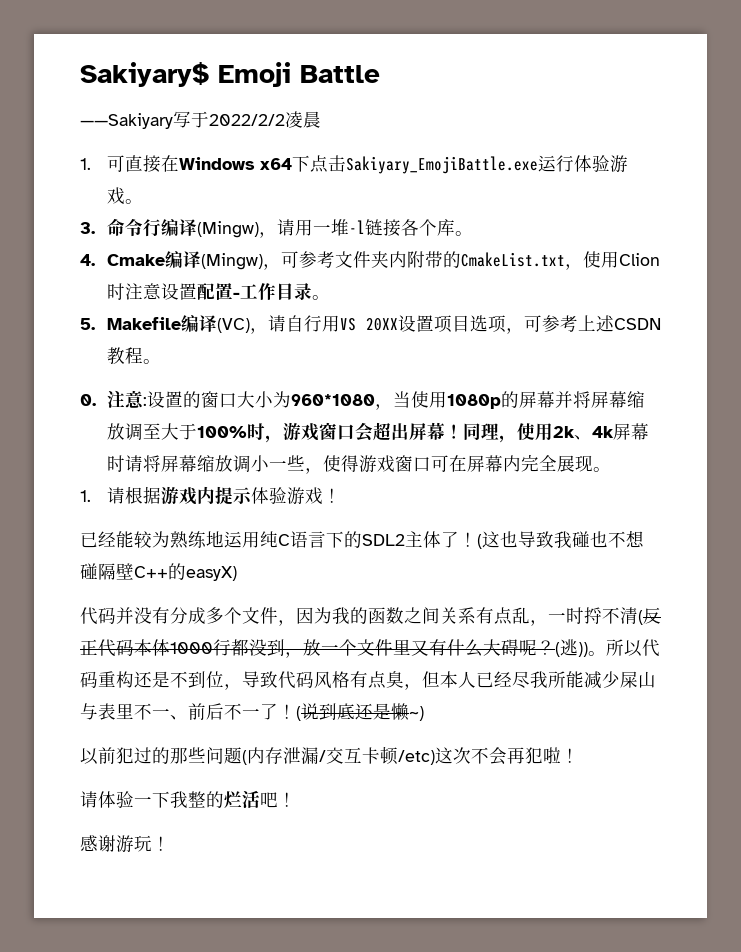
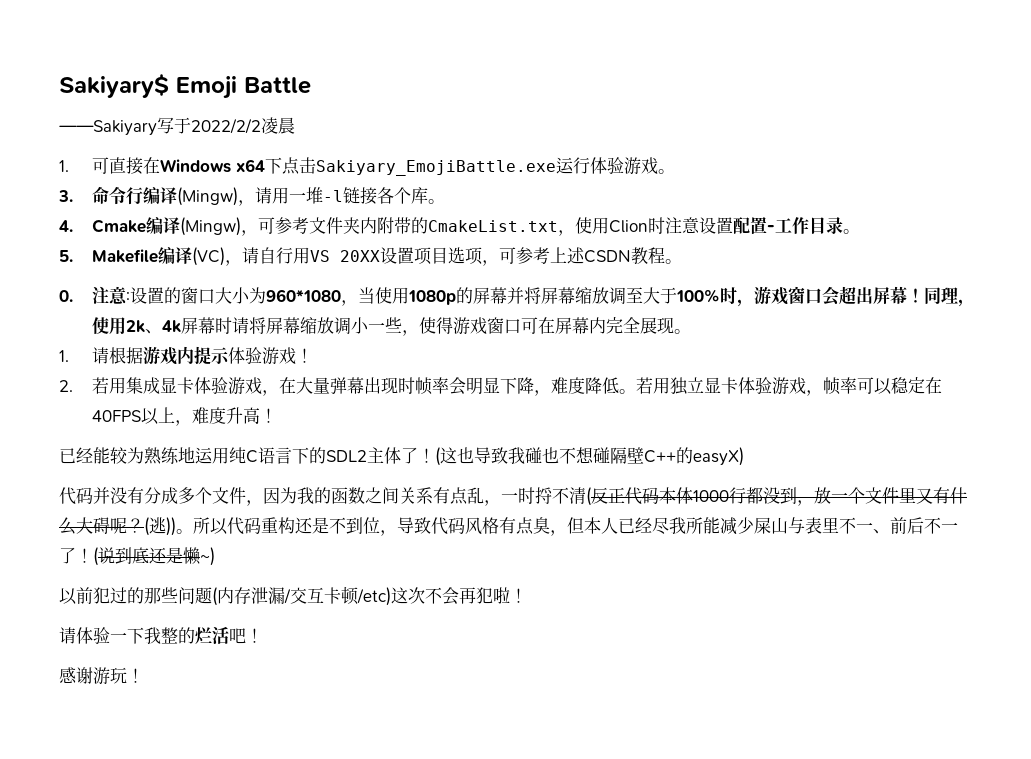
(342, 495) none -> [59,377,943,396] [92,407,278,426] // 2.若用集成显卡体验游戏，在大量弹幕出现时帧率会明显下降，难度降低。若用独立显卡体验游戏，帧率可以稳定在40FPS以上，难度升高！

